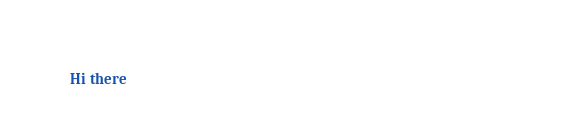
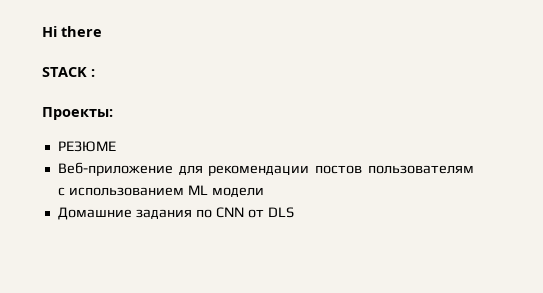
(128, 78) none -> [42,67,95,77] [42,107,113,120] [57,141,116,152] [57,162,474,176] [57,185,264,197] [57,207,294,220] // STACK : // Проекты: // РЕЗЮМЕ // Веб-приложение для рекомендации постов пользователям с использованием ML модели // Домашние задания по CNN от DLS

